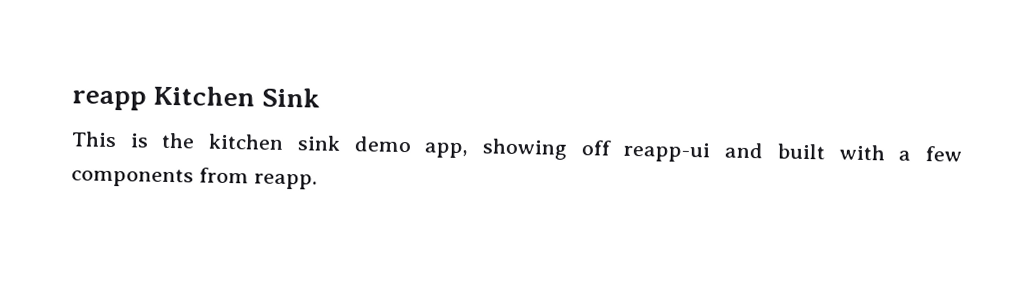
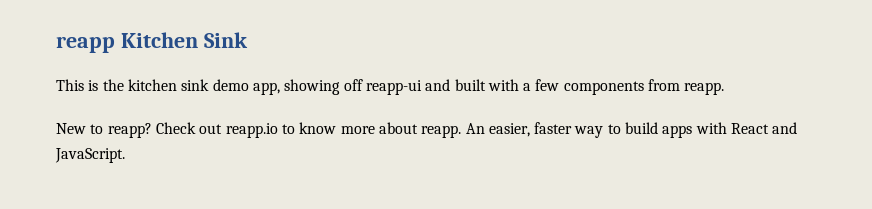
(318, 181) none -> [56,122,798,138] [55,148,125,163] // New to reapp? Check out reapp.io to know more about reapp. An easier, faster way to build apps with React and JavaScript.

